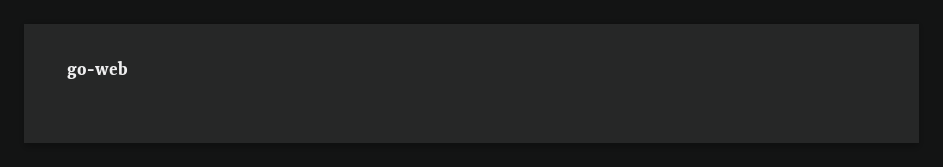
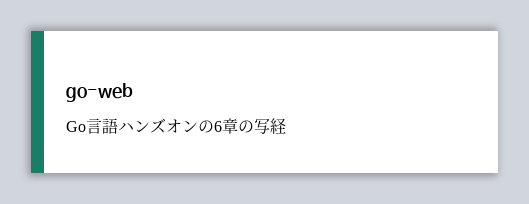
(128, 70) none -> [66,118,286,134] // Go言語ハンズオンの6章の写経

